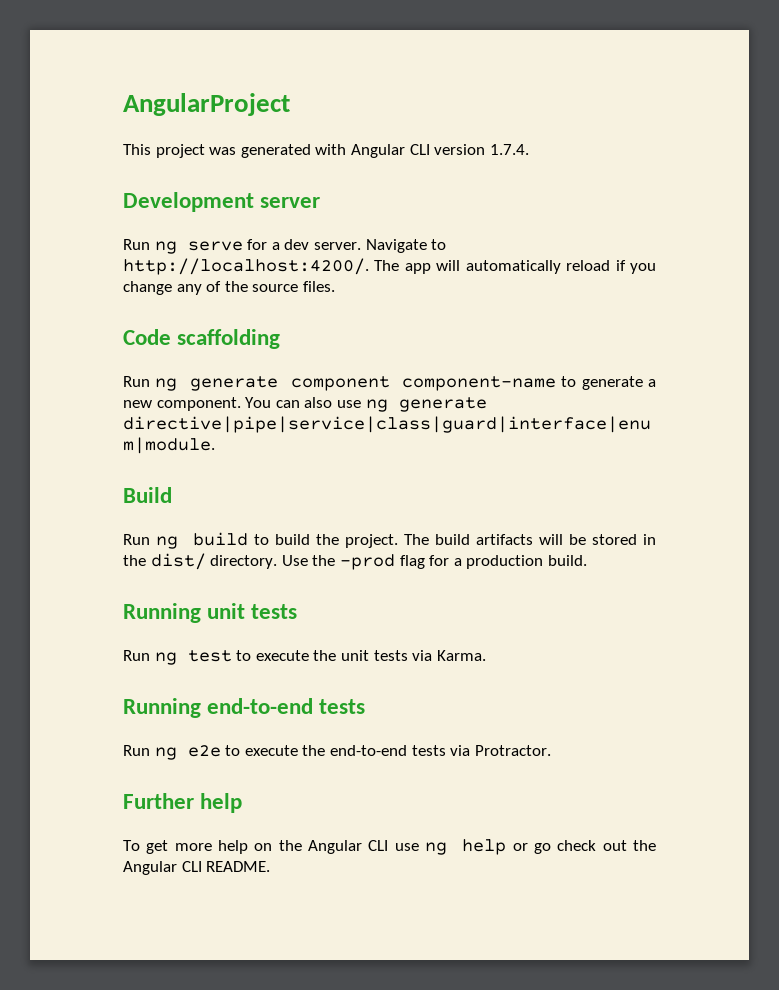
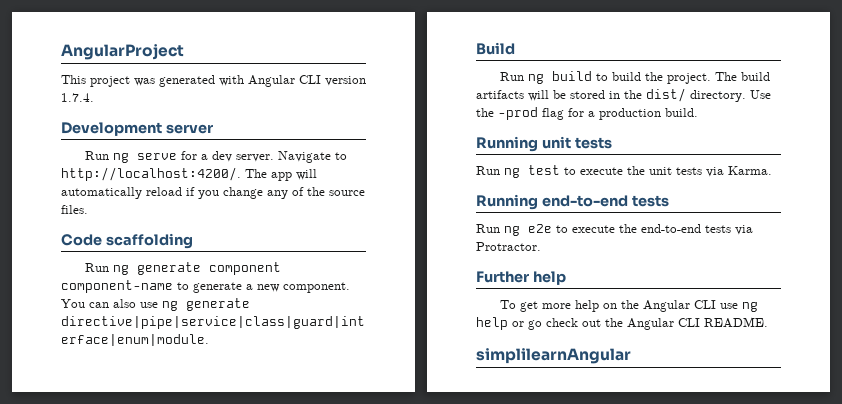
(271, 866) none -> [476,348,631,364] // simplilearnAngular

